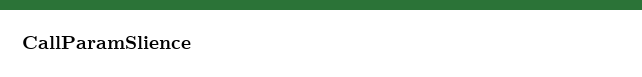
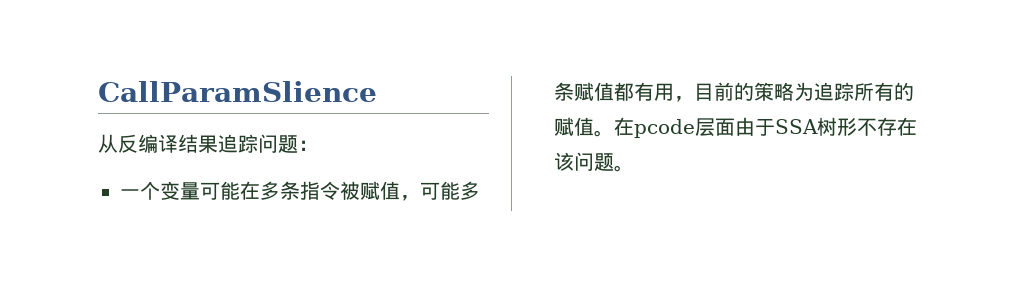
(191, 42) none -> [98,134,318,153] [120,181,480,201] [554,82,914,102] [554,117,917,138] [554,152,634,172] // 从反编译结果追踪问题： // 一个变量可能在多条指令被赋值，可能多条赋值都有用，目前的策略为追踪所有的赋值。在pcode层面由于SSA树形不存在该问题。

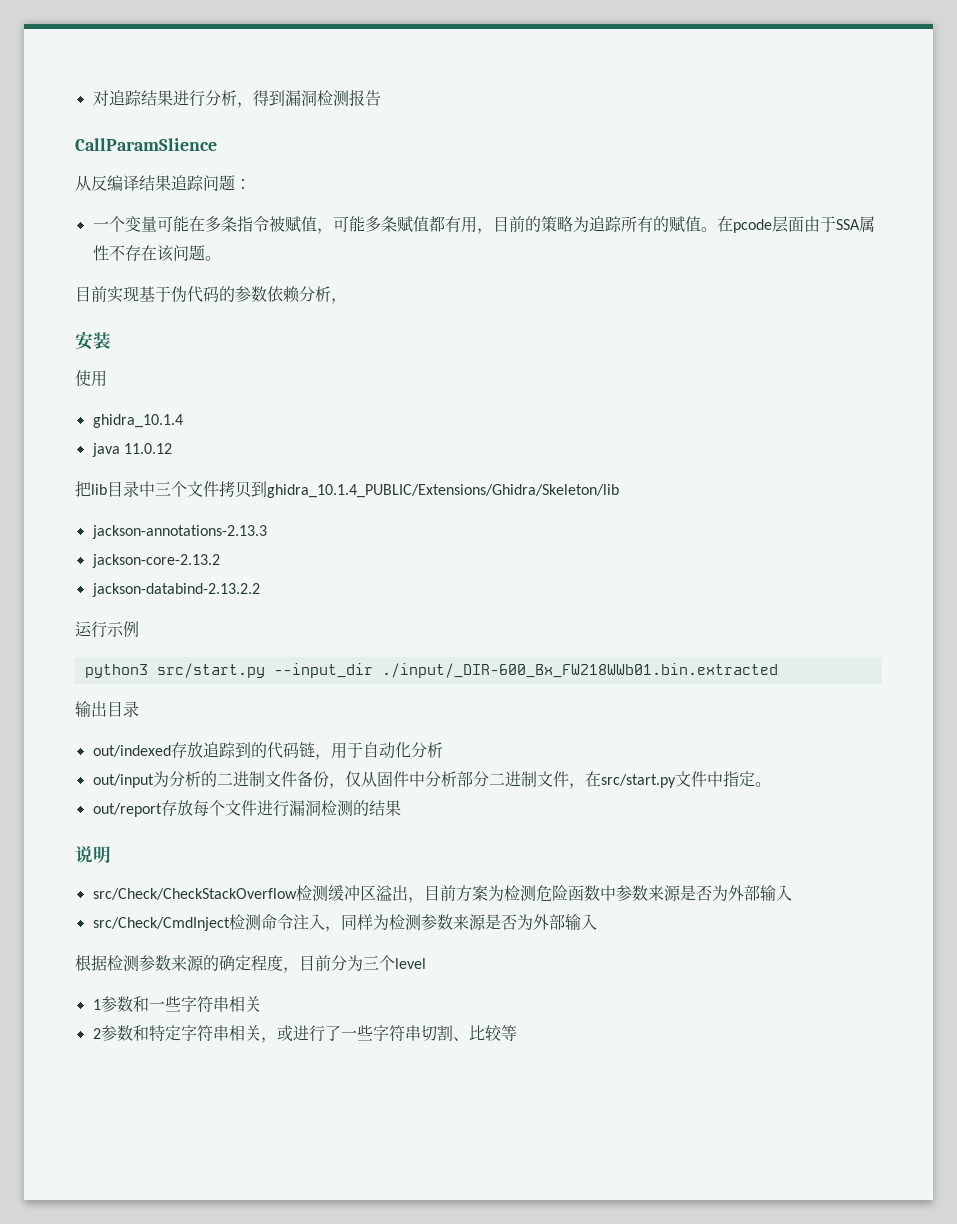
(98, 91) none -> [92,89,381,108] 对追踪结果进行分析，得到漏洞检测报告 //
[817,117,857,136] 树形 -> [858,216,875,232] [92,245,109,261] 属性
(634, 168) none -> [75,286,347,304] [75,331,111,350] [75,370,107,387] [92,414,183,428] [91,443,172,457] [75,481,619,498] [91,525,267,539] [91,554,220,568] [91,583,260,597] [75,621,139,638] [84,663,778,678] [75,701,139,717] [92,742,443,760] [92,771,771,789] [92,800,401,817] [75,846,111,863] [92,885,792,903] [92,914,597,932] [75,954,426,973] [92,996,261,1012] [92,1025,517,1043] // 目前实现基于伪代码的参数依赖分析， // 安装 // 使用 // ghidra_10.1.4 // java 11.0.12 // 把lib目录中三个文件拷贝到ghidra_10.1.4_PUBLIC/Extensions/Ghidra/Skeleton/lib // jackson-annotations-2.13.3 // jackson-core-2.13.2 // jackson-databind-2.13.2.2 // 运行示例 // python3 src/start.py --input_dir ./input/_DIR-600_Bx_FW218WWb01.bin.extracted // 输出目录 // out/indexed存放追踪到的代码链，用于自动化分析 // out/input为分析的二进制文件备份，仅从固件中分析部分二进制文件，在src/start.py文件中指定。 // out/report存放每个文件进行漏洞检测的结果 // 说明 // src/Check/CheckStackOverflow检测缓冲区溢出，目前方案为检测危险函数中参数来源是否为外部输入 // src/Check/CmdInject检测命令注入，同样为检测参数来源是否为外部输入 // 根据检测参数来源的确定程度，目前分为三个level // 1参数和一些字符串相关 // 2参数和特定字符串相关，或进行了一些字符串切割、比较等

